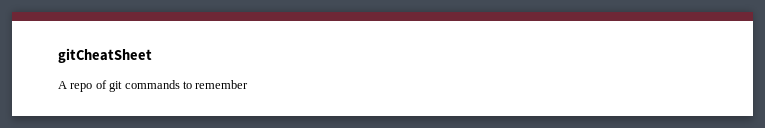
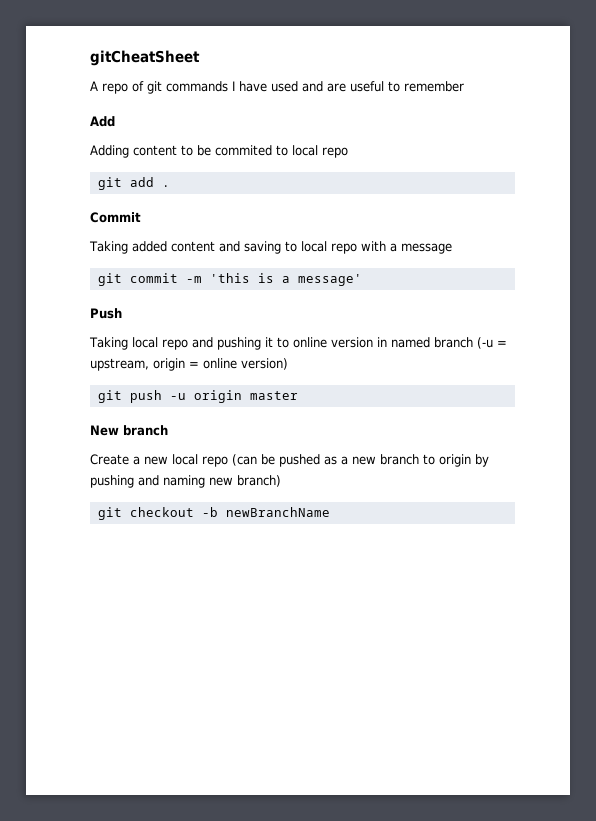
[182,80,249,89] to remember -> [232,81,464,92] [90,116,115,127] [90,145,348,158] [97,177,170,190] [90,212,141,223] [89,241,452,254] [97,273,362,286] [90,308,122,319] [89,337,507,350] [90,358,288,371] [97,390,298,403] [90,425,168,436] [90,454,489,467] [90,475,281,488] [97,507,330,520] I have used and are useful to remember // Add // Adding content to be commited to local repo // git add . // Commit // Taking added content and saving to local repo with a message // git commit -m 'this is a message' // Push // Taking local repo and pushing it to online version in named branch (-u = upstream, origin = online version) // git push -u origin master // New branch // Create a new local repo (can be pushed as a new branch to origin by pushing and naming new branch) // git checkout -b newBranchName

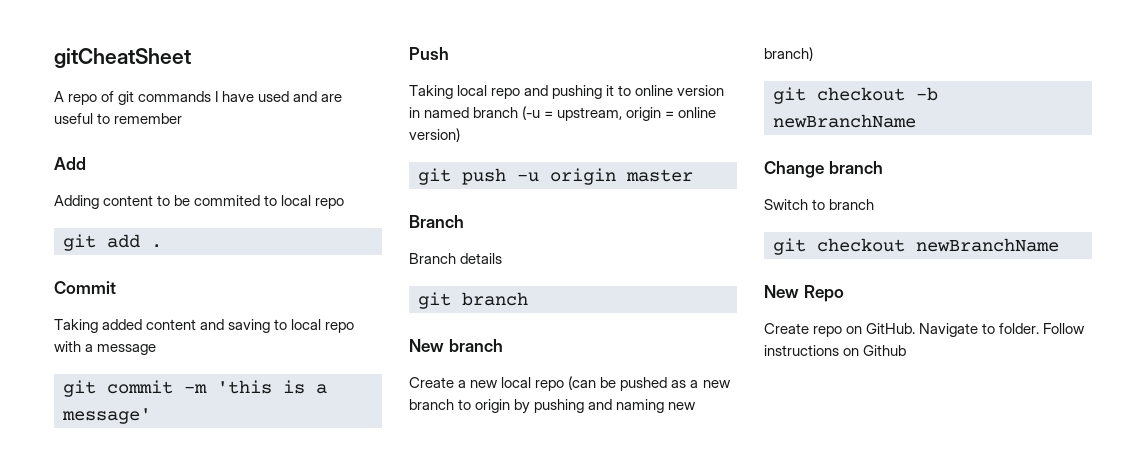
(298, 395) none -> [409,215,464,228] [409,253,503,264] [418,292,528,309] // Branch // Branch details // git branch
(330, 512) none -> [764,161,883,178] [764,199,875,210] [773,238,1059,255] [764,285,844,302] [764,323,1086,337] [764,345,907,356] // Change branch // Switch to branch // git checkout newBranchName // New Repo // Create repo on GitHub. Navigate to folder. Follow instructions on Github

